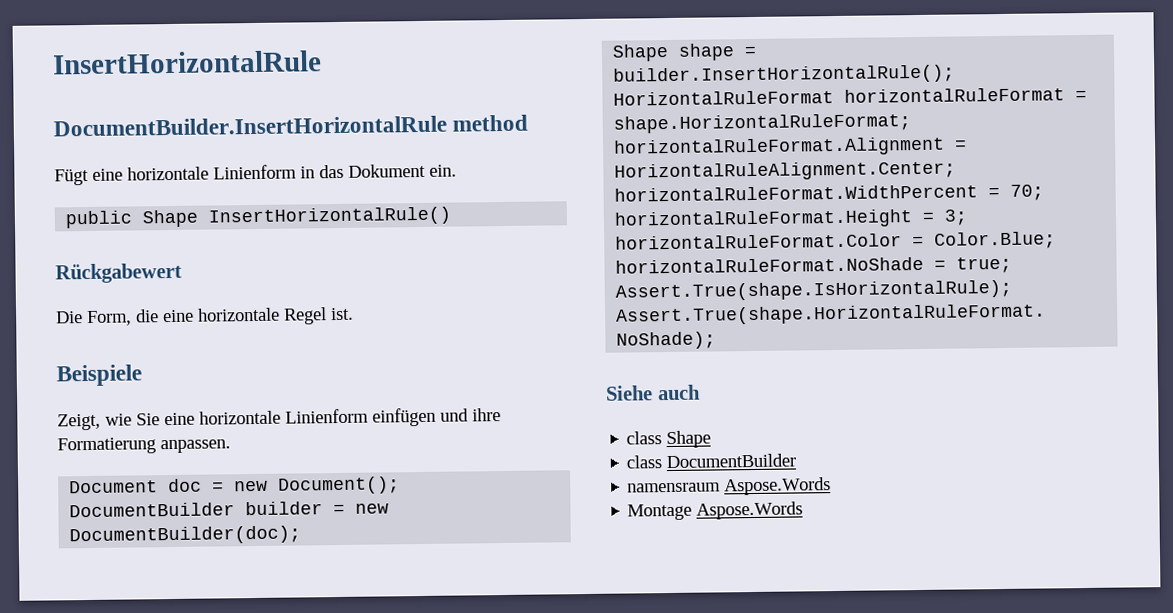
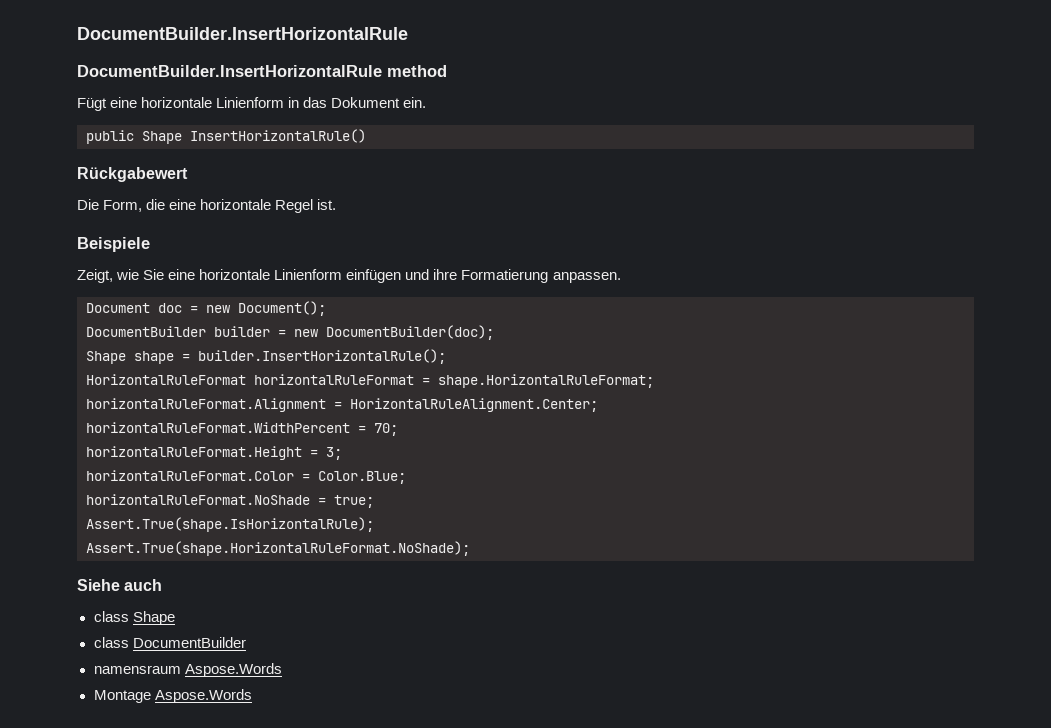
[52,50,322,75] InsertHorizontalRule -> [77,27,408,40] DocumentBuilder.InsertHorizontalRule

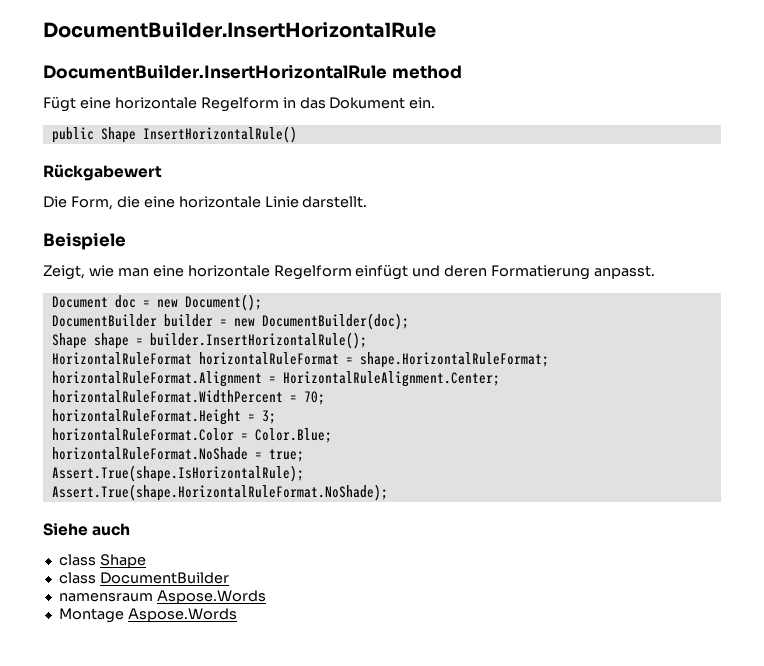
[216,97,285,108] Linienform -> [200,97,279,112] Regelform
[275,199,337,213] Regel ist. -> [264,196,368,208] Linie darstellt.
[143,269,621,283] Sie eine horizontale Linienform einfügen und ihre Formatierung anpassen. -> [117,264,656,280] man eine horizontale Regelform einfügt und deren Formatierung anpasst.

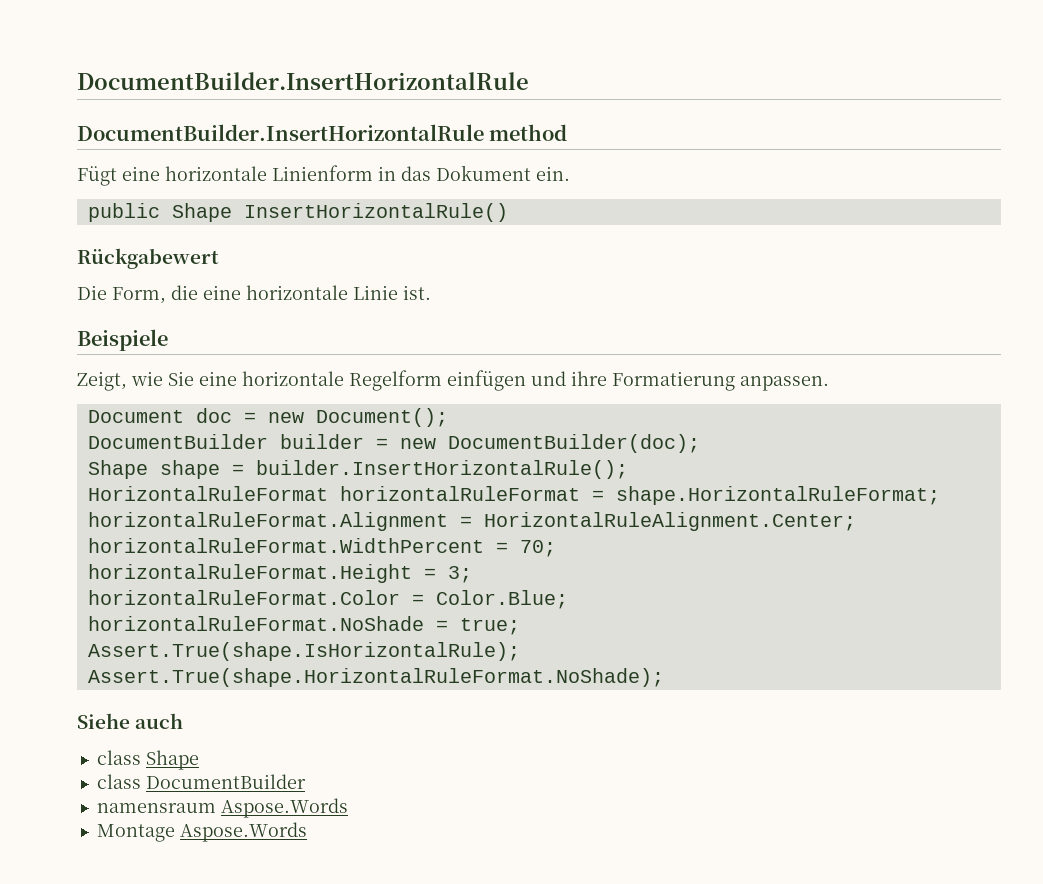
[200,97,279,112] Regelform -> [272,165,373,181] Linienform
[302,196,368,208] darstellt. -> [403,285,431,300] ist.
[117,264,656,280] man eine horizontale Regelform einfügt und deren Formatierung anpasst. -> [168,370,829,391] Sie eine horizontale Regelform einfügen und ihre Formatierung anpassen.

